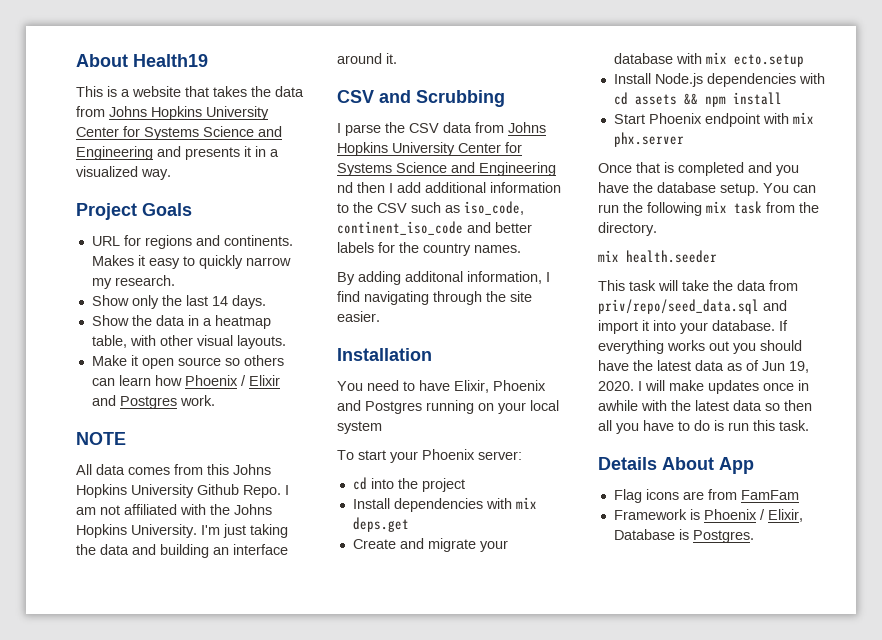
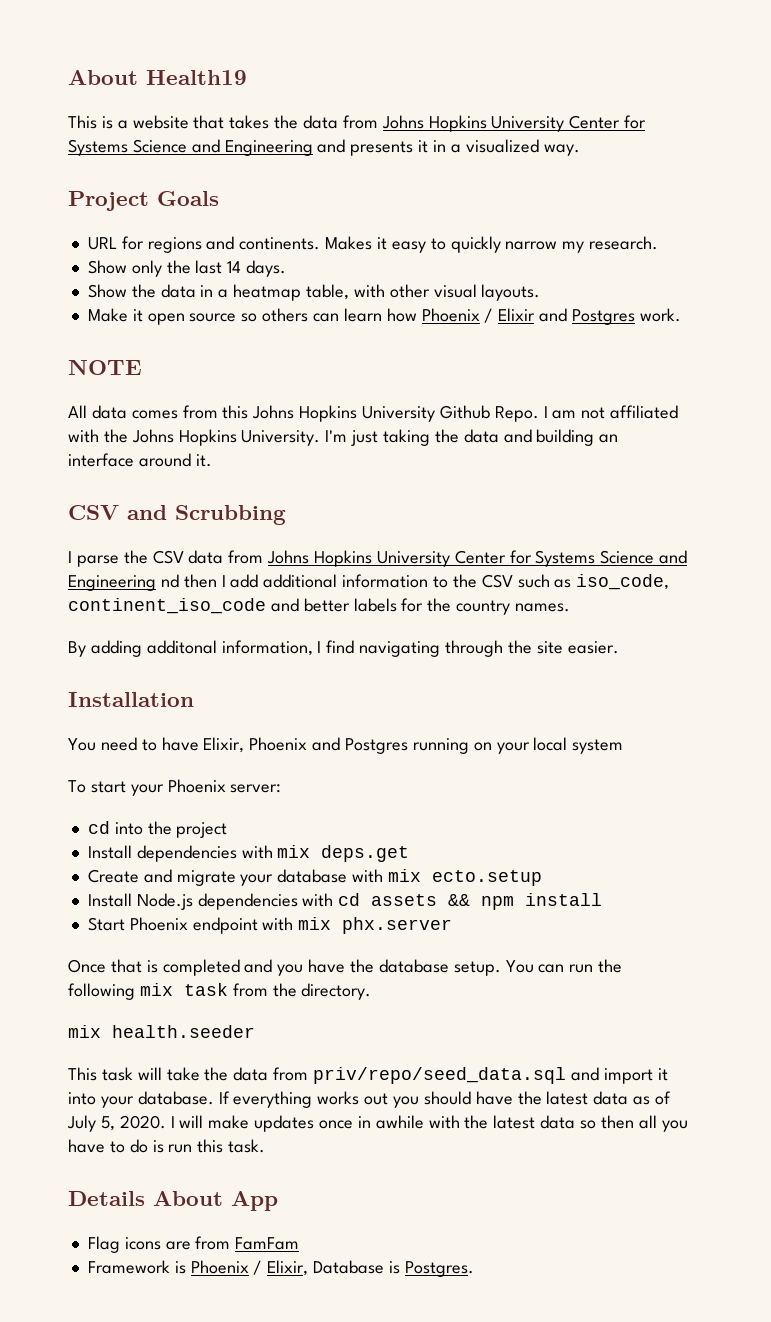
[762,361,809,373] Jun 19, -> [67,1115,115,1132] July 5,

